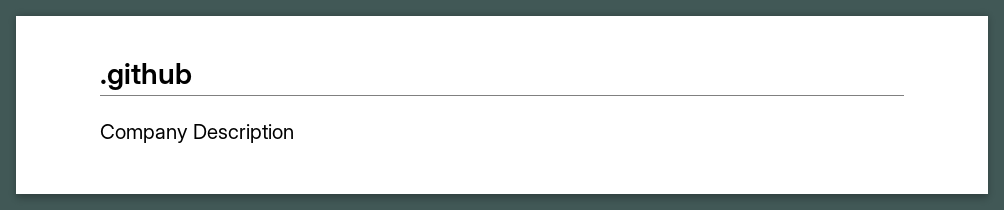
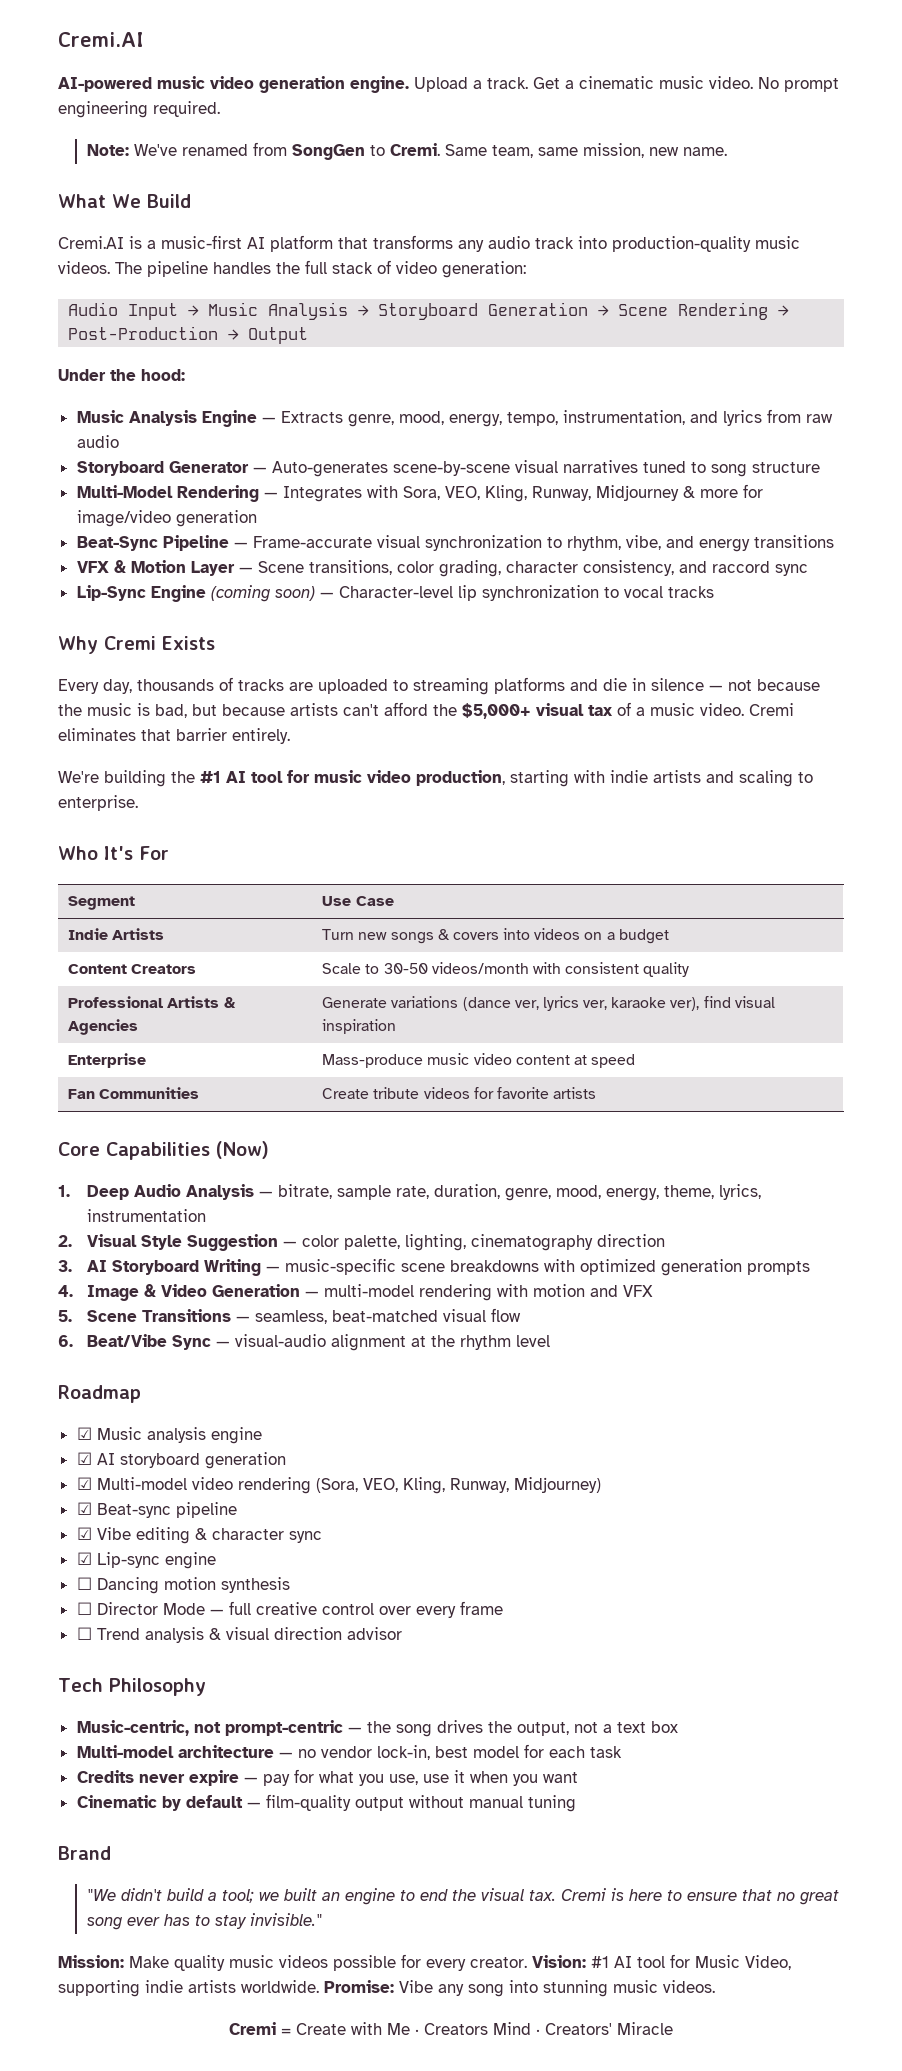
[100,63,192,90] [100,124,294,143] .github // Company Description -> [58,32,144,47] [58,76,839,93] [58,101,220,118] [86,142,727,160] [58,194,191,208] [58,235,800,252] [58,260,526,278] [68,302,790,320] [68,326,309,344] [58,369,185,381] [76,409,833,427] [76,435,119,448] [76,460,820,477] [76,484,763,502] [76,510,257,527] [76,535,834,552] [76,560,808,577] [76,585,714,602] [58,636,215,654] [58,677,820,695] [58,702,794,719] [58,728,290,744] [58,770,813,787] [58,795,138,811] [58,846,169,860] [68,896,136,910] [322,896,395,906] [68,928,165,940] [322,928,669,944] [68,964,197,974] [322,962,690,977] [68,996,236,1008] [68,1019,139,1035] [322,996,775,1011] [322,1019,397,1034] [68,1053,147,1068] [322,1053,636,1068] [68,1087,200,1099] [322,1087,597,1099] [58,1141,269,1160] [58,1184,761,1201] [86,1209,206,1222] [58,1234,665,1251] [58,1258,810,1276] [58,1284,653,1301] [58,1308,521,1324] [58,1334,550,1351] [58,1385,141,1403] [76,1427,262,1444] [76,1452,286,1469] [76,1477,601,1494] [76,1502,237,1518] [76,1527,322,1544] [76,1552,216,1569] [76,1577,290,1594] [76,1601,503,1618] [76,1627,402,1643] [58,1678,206,1696] [76,1720,678,1737] [76,1744,622,1760] [76,1769,578,1786] [76,1794,576,1812] [58,1846,111,1860] [86,1888,839,1905] [86,1913,322,1930] [58,1954,791,1971] [58,1980,715,1997] [229,2022,673,2035] Cremi.AI // AI-powered music video generation engine. Upload a track. Get a cinematic music video. No prompt engineering required. // Note: We've renamed from SongGen to Cremi. Same team, same mission, new name. // What We Build // Cremi.AI is a music-first AI platform that transforms any audio track into production-quality music videos. The pipeline handles the full stack of video generation: // Audio Input → Music Analysis → Storyboard Generation → Scene Rendering → Post-Production → Output // Under the hood: // Music Analysis Engine — Extracts genre, mood, energy, tempo, instrumentation, and lyrics from raw audio // Storyboard Generator — Auto-generates scene-by-scene visual narratives tuned to song structure // Multi-Model Rendering — Integrates with Sora, VEO, Kling, Runway, Midjourney & more for image/video generation // Beat-Sync Pipeline — Frame-accurate visual synchronization to rhythm, vibe, and energy transitions // VFX & Motion Layer — Scene transitions, color grading, character consistency, and raccord sync // Lip-Sync Engine (coming soon) — Character-level lip synchronization to vocal tracks // Why Cremi Exists // Every day, thousands of tracks are uploaded to streaming platforms and die in silence — not because the music is bad, but because artists can't afford the $5,000+ visual tax of a music video. Cremi eliminates that barrier entirely. // We're building the #1 AI tool for music video production, starting with indie artists and scaling to enterprise. // Who It's For // Segment | Use Case // Indie Artists | Turn new songs & covers into videos on a budget // Content Creators | Scale to 30-50 videos/month with consistent quality // Professional Artists & Agencies | Generate variations (dance ver, lyrics ver, karaoke ver), find visual inspiration // Enterprise | Mass-produce music video content at speed // Fan Communities | Create tribute videos for favorite artists // Core Capabilities (Now) // 1. Deep Audio Analysis — bitrate, sample rate, duration, genre, mood, energy, theme, lyrics, instrumentation // 2. Visual Style Suggestion — color palette, lighting, cinematography direction // 3. AI Storyboard Writing — music-specific scene breakdowns with optimized generation prompts // 4. Image & Video Generation — multi-model rendering with motion and VFX // 5. Scene Transitions — seamless, beat-matched visual flow // 6. Beat/Vibe Sync — visual-audio alignment at the rhythm level // Roadmap // ☑ Music analysis engine // ☑ AI storyboard generation // ☑ Multi-model video rendering (Sora, VEO, Kling, Runway, Midjourney) // ☑ Beat-sync pipeline // ☑ Vibe editing & character sync // ☑ Lip-sync engine // ☐ Dancing motion synthesis // ☐ Director Mode — full creative control over every frame // ☐ Trend analysis & visual direction advisor // Tech Philosophy // Music-centric, not prompt-centric — the song drives the output, not a text box // Multi-model architecture — no vendor lock-in, best model for each task // Credits never expire — pay for what you use, use it when you want // Cinematic by default — film-quality output without manual tuning // Brand // "We didn't build a tool; we built an engine to end the visual tax. Cremi is here to ensure that no great song ever has to stay invisible." // Mission: Make quality music videos possible for every creator. Vision: #1 AI tool for Music Video, supporting indie artists worldwide. Promise: Vibe any song into stunning music videos. // Cremi = Create with Me · Creators Mind · Creators' Miracle

